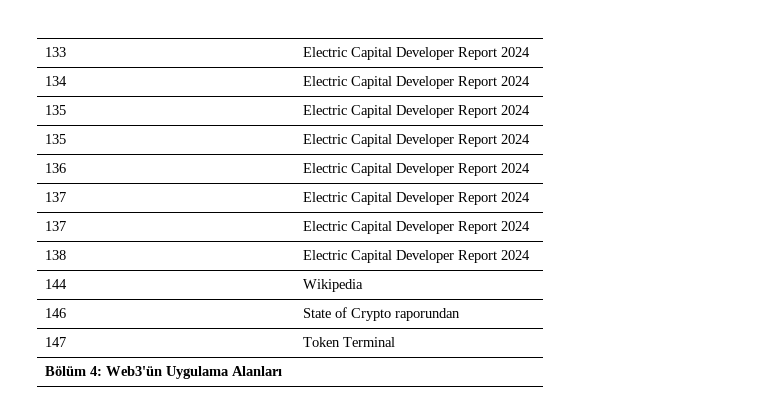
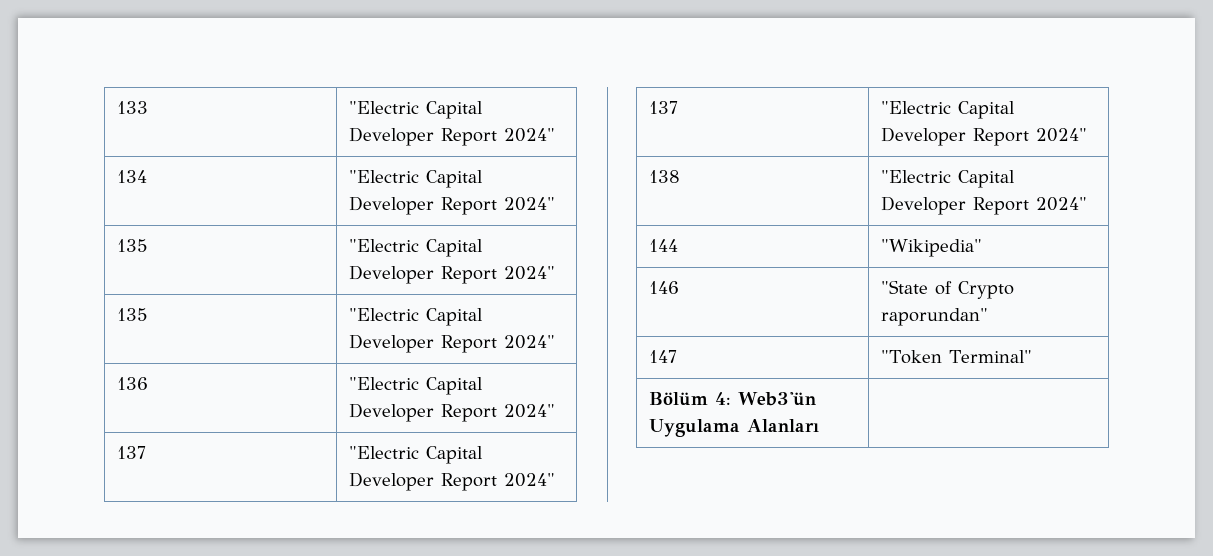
[302,47,530,60] Electric Capital Developer Report 2024 -> [348,101,483,119] [348,127,555,146] "Electric Capital Developer Report 2024"
[302,76,530,89] [44,105,66,115] [302,105,530,118] [44,134,66,144] [302,134,530,147] Electric Capital Developer Report 2024 // 135 | Electric Capital Developer Report 2024 // 135 | Electric Capital Developer Report 2024 -> [348,170,483,188] [348,196,555,215] [116,239,148,252] [348,239,483,257] [348,265,555,284] [116,308,148,321] [348,308,483,326] [348,334,555,353] "Electric Capital Developer Report 2024" // 135 | "Electric Capital Developer Report 2024" // 135 | "Electric Capital Developer Report 2024"
[302,163,530,176] [44,192,66,202] [302,192,530,205] [44,221,66,231] [302,221,530,234] Electric Capital Developer Report 2024 // 137 | Electric Capital Developer Report 2024 // 137 | Electric Capital Developer Report 2024 -> [348,377,483,395] [348,403,555,422] [116,446,146,459] [348,446,483,464] [348,472,555,491] [648,101,678,114] [880,101,1015,119] [880,127,1087,146] "Electric Capital Developer Report 2024" // 137 | "Electric Capital Developer Report 2024" // 137 | "Electric Capital Developer Report 2024"
[302,250,530,263] Electric Capital Developer Report 2024 -> [880,170,1015,188] [880,196,1087,215] "Electric Capital Developer Report 2024"
[302,279,363,292] Wikipedia -> [880,239,982,257] "Wikipedia"
[302,308,331,318] State -> [880,280,928,294] "State
[394,308,460,321] raporundan -> [880,308,988,326] raporundan"
[302,337,395,347] Token Terminal -> [880,350,1032,364] "Token Terminal"

